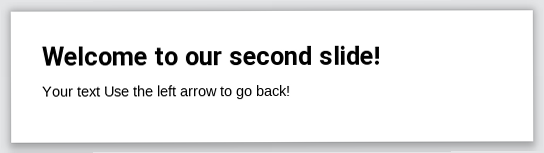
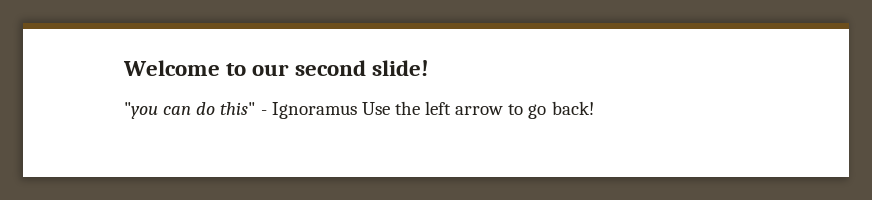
[42,86,101,97] Your text -> [124,102,357,119] "you can do this" - Ignoramus

